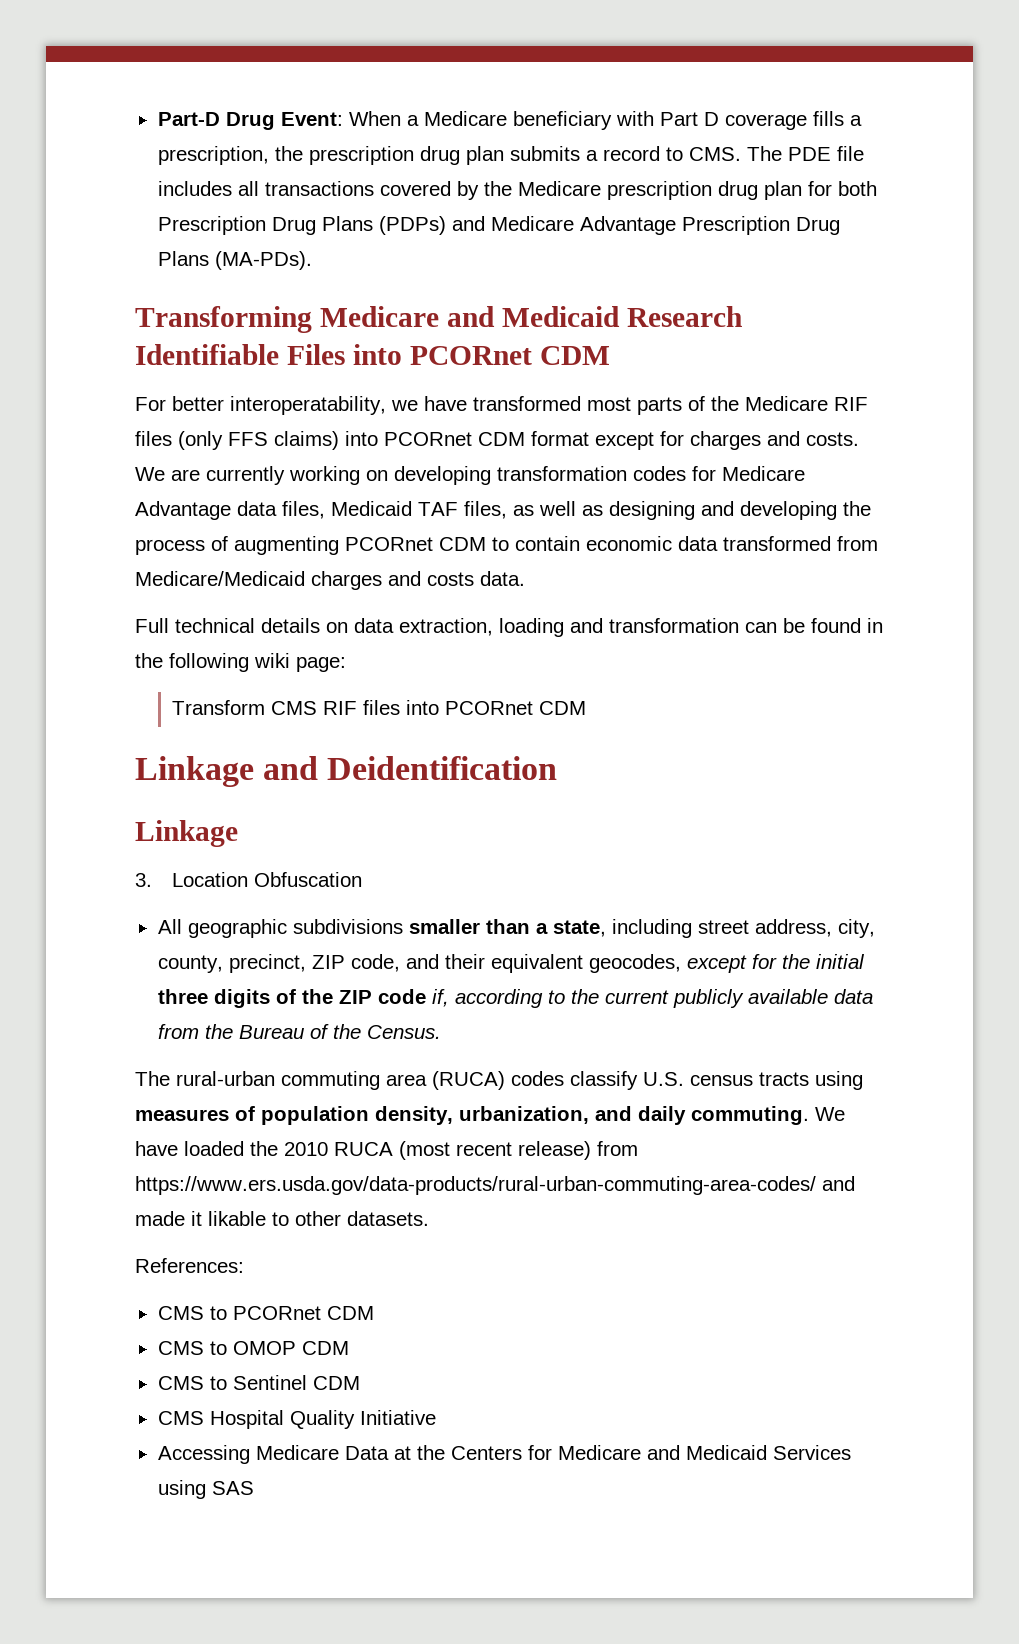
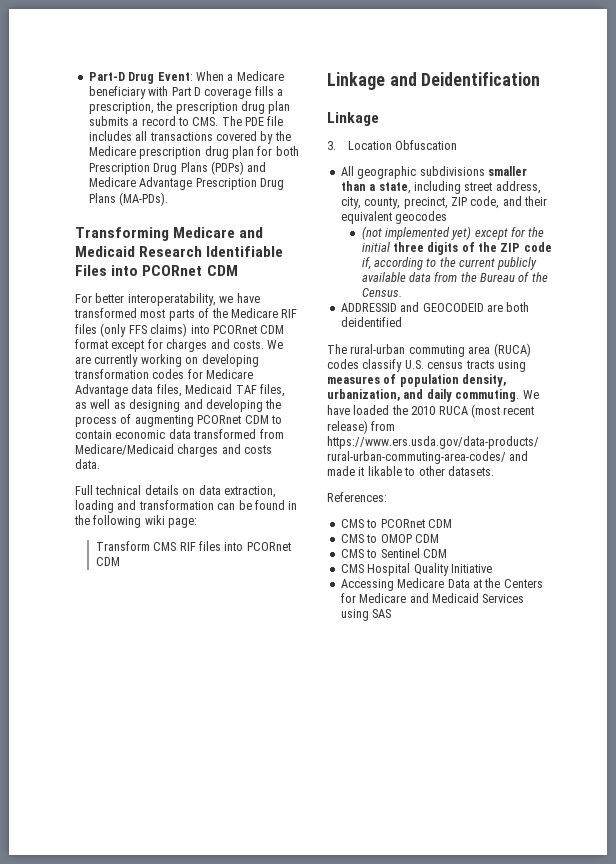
[588,954,681,973] geocodes, -> [395,211,448,224] [361,226,472,240] geocodes // (not implemented yet)
(441, 1032) none -> [340,302,530,312] [340,317,402,327] // ADDRESSID and GEOCODEID are both deidentified

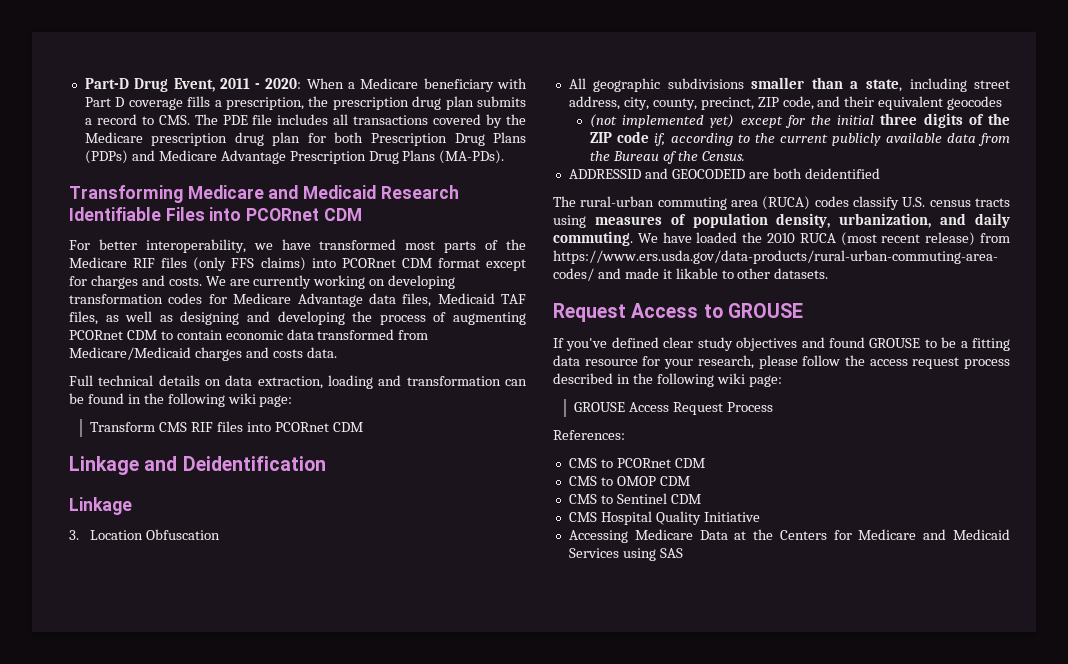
[157,72,193,81] Event: -> [173,78,302,92] Event, 2011 - 2020:
[127,293,216,306] interoperatability, -> [145,239,246,253] interoperability,
(494, 471) none -> [553,303,803,322] [553,337,1011,351] [553,355,1010,369] [553,373,782,387] [574,402,773,415] // Request Access to GROUSE // If you've defined clear study objectives and found GROUSE to be a fitting data resource for your research, please follow the access request process described in the following wiki page: // GROUSE Access Request Process

